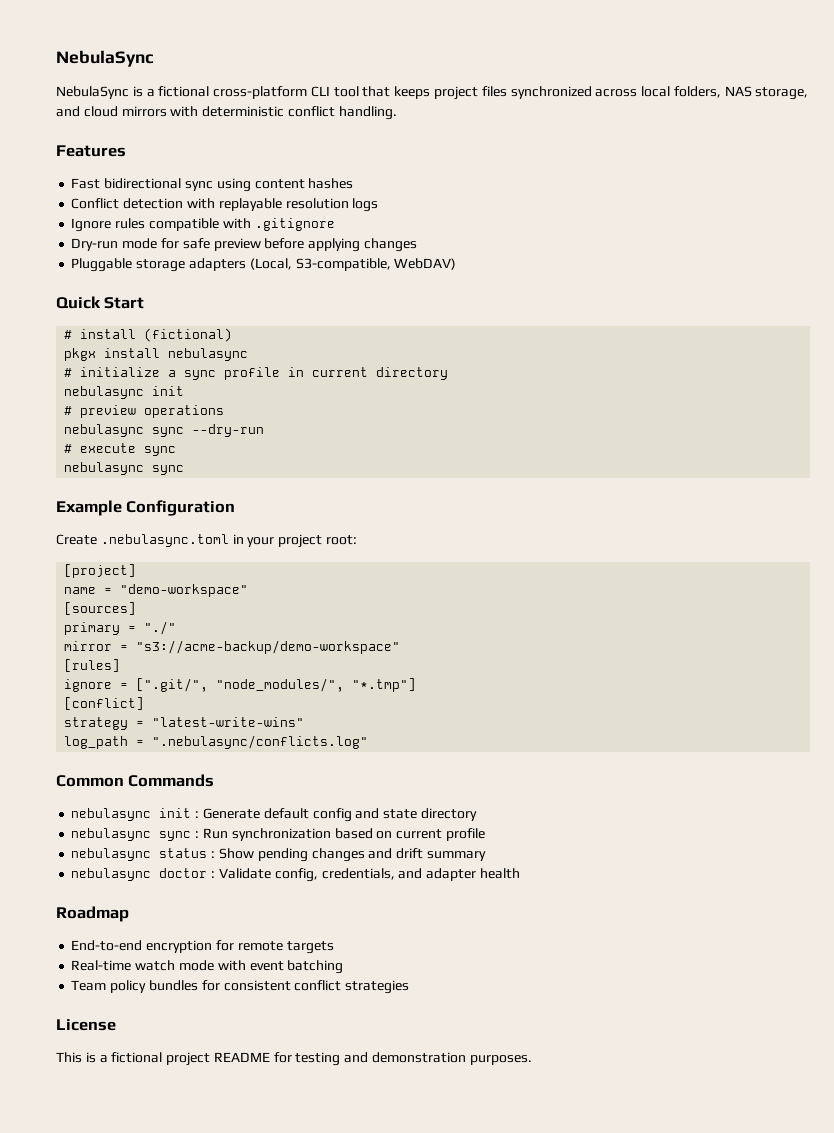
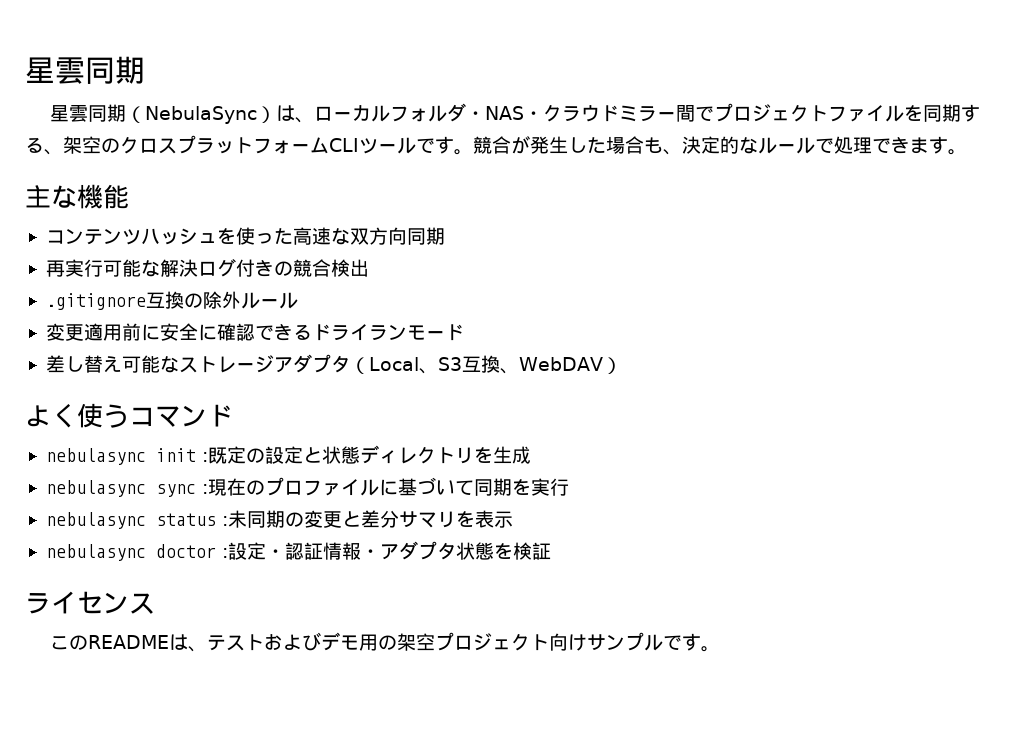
[56,50,154,67] [56,86,809,100] [56,106,397,120] [56,145,126,157] [71,178,354,192] [71,198,379,212] [71,218,335,232] [71,238,417,252] [71,258,457,272] [56,296,145,309] [64,328,233,342] [64,348,249,361] [64,367,449,380] [64,386,185,399] [64,405,225,418] [64,424,265,437] [64,443,177,456] [64,462,185,475] [56,500,236,516] [56,534,357,548] [64,564,137,578] [64,584,249,597] [64,602,137,615] [64,621,177,635] [64,640,401,654] [64,659,121,672] [64,678,417,692] [64,697,145,710] [64,717,305,730] [64,735,369,749] [56,774,215,787] [71,808,477,822] [71,828,485,841] [71,848,486,862] [71,868,520,882] [56,906,129,922] [71,940,334,954] [71,960,344,974] [71,980,410,994] [56,1019,116,1031] [56,1052,532,1066] NebulaSync // NebulaSync is a fictional cross-platform CLI tool that keeps project files synchronized across local folders, NAS storage, and cloud mirrors with deterministic conflict handling. // Features // Fast bidirectional sync using content hashes // Conflict detection with replayable resolution logs // Ignore rules compatible with .gitignore // Dry-run mode for safe preview before applying changes // Pluggable storage adapters (Local, S3-compatible, WebDAV) // Quick Start // # install (fictional) // pkgx install nebulasync // # initialize a sync profile in current directory // nebulasync init // # preview operations // nebulasync sync --dry-run // # execute sync // nebulasync sync // Example Configuration // Create .nebulasync.toml in your project root: // [project] // name = "demo-workspace" // [sources] // primary = "./" // mirror = "s3://acme-backup/demo-workspace" // [rules] // ignore = [".git/", "node_modules/", "*.tmp"] // [conflict] // strategy = "latest-write-wins" // log_path = ".nebulasync/conflicts.log" // Common Commands // nebulasync init : Generate default config and state directory // nebulasync sync : Run synchronization based on current profile // nebulasync status : Show pending changes and drift summary // nebulasync doctor : Validate config, credentials, and adapter health // Roadmap // End-to-end encryption for remote targets // Real-time watch mode with event batching // Team policy bundles for consistent conflict strategies // License // This is a fictional project README for testing and demonstration purposes. -> [25,56,145,84] [49,103,980,124] [25,135,967,155] [25,184,129,209] [45,227,445,245] [45,259,369,277] [45,291,298,310] [45,323,464,341] [45,354,622,374] [25,403,233,428] [45,445,531,465] [45,477,569,497] [45,510,513,529] [45,541,551,561] [25,591,155,614] [49,632,720,652] 星雲同期 // 星雲同期（NebulaSync）は、ローカルフォルダ・NAS・クラウドミラー間でプロジェクトファイルを同期する、架空のクロスプラットフォームCLIツールです。競合が発生した場合も、決定的なルールで処理できます。 // 主な機能 // コンテンツハッシュを使った高速な双方向同期 // 再実行可能な解決ログ付きの競合検出 // .gitignore互換の除外ルール // 変更適用前に安全に確認できるドライランモード // 差し替え可能なストレージアダプタ（Local、S3互換、WebDAV） // よく使うコマンド // nebulasync init :既定の設定と状態ディレクトリを生成 // nebulasync sync :現在のプロファイルに基づいて同期を実行 // nebulasync status :未同期の変更と差分サマリを表示 // nebulasync doctor :設定・認証情報・アダプタ状態を検証 // ライセンス // このREADMEは、テストおよびデモ用の架空プロジェクト向けサンプルです。

